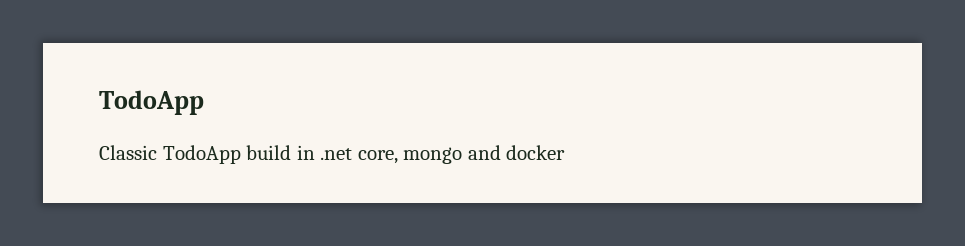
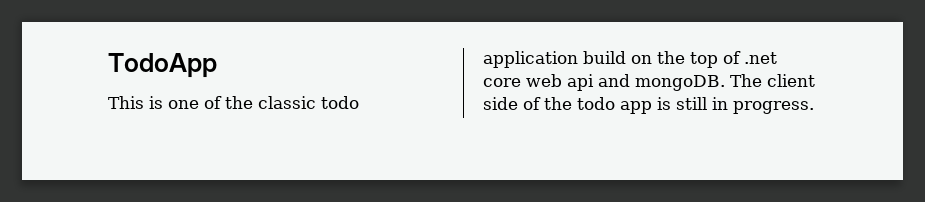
[99,145,566,164] Classic TodoApp build in .net core, mongo and docker -> [108,96,359,109] [483,51,777,68] [483,74,815,91] [483,97,814,114] This is one of the classic todo application build on the top of .net core web api and mongoDB. The client side of the todo app is still in progress.

